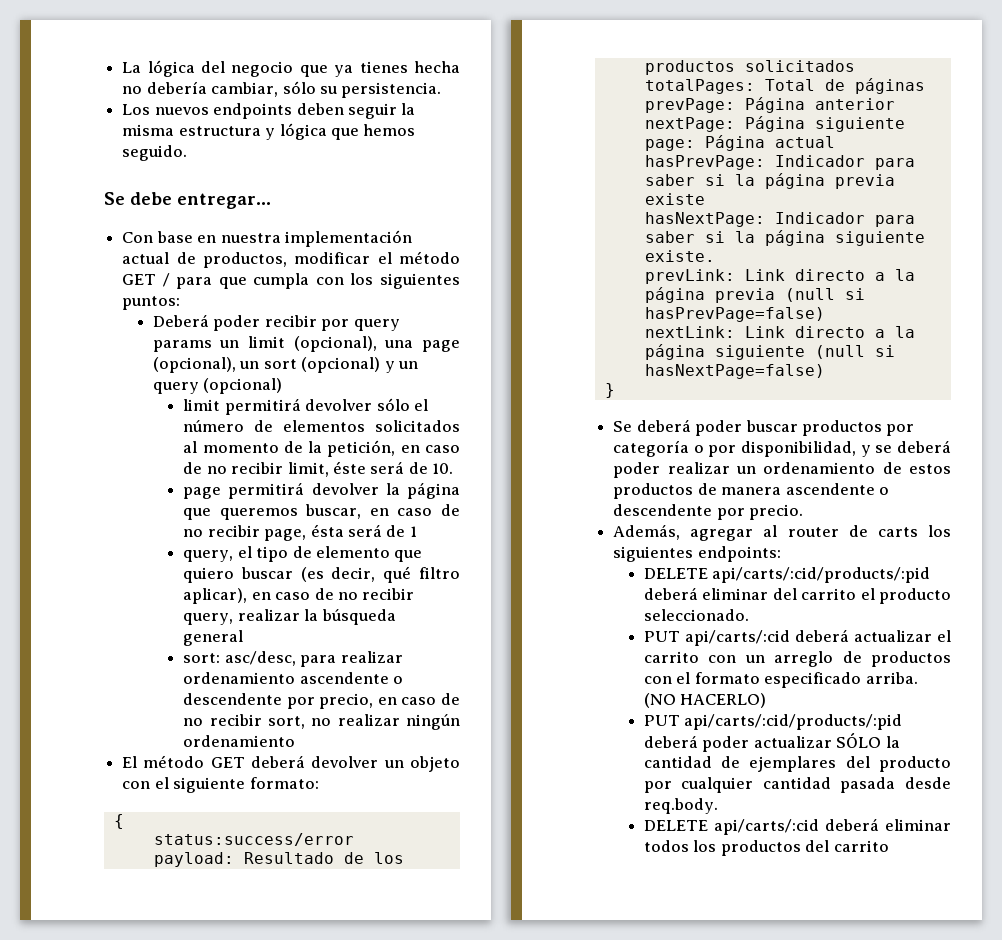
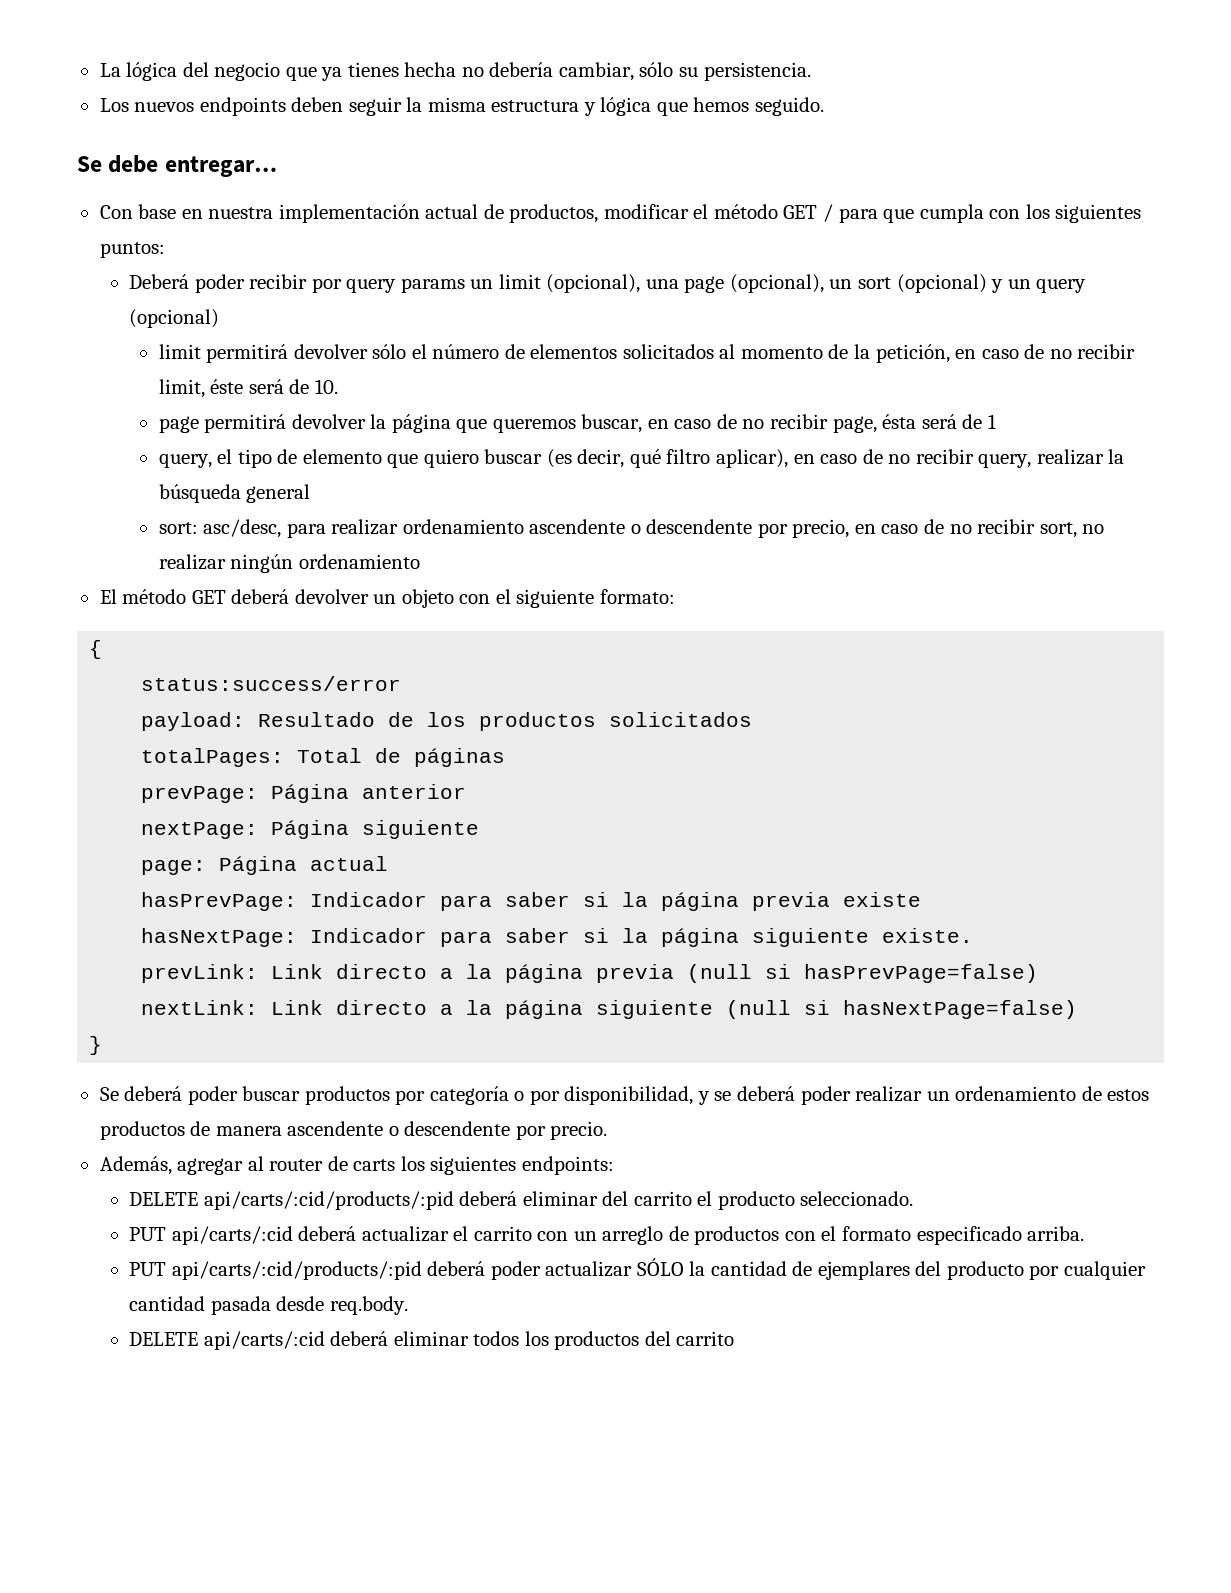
[643,693,767,708] (NO HACERLO) -> (1085, 1233) none

